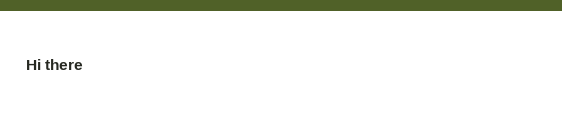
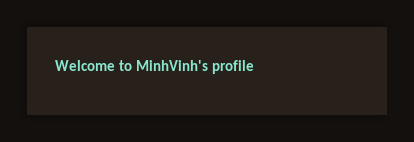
[26,59,84,70] Hi there -> [55,60,255,74] Welcome to MinhVinh's profile

